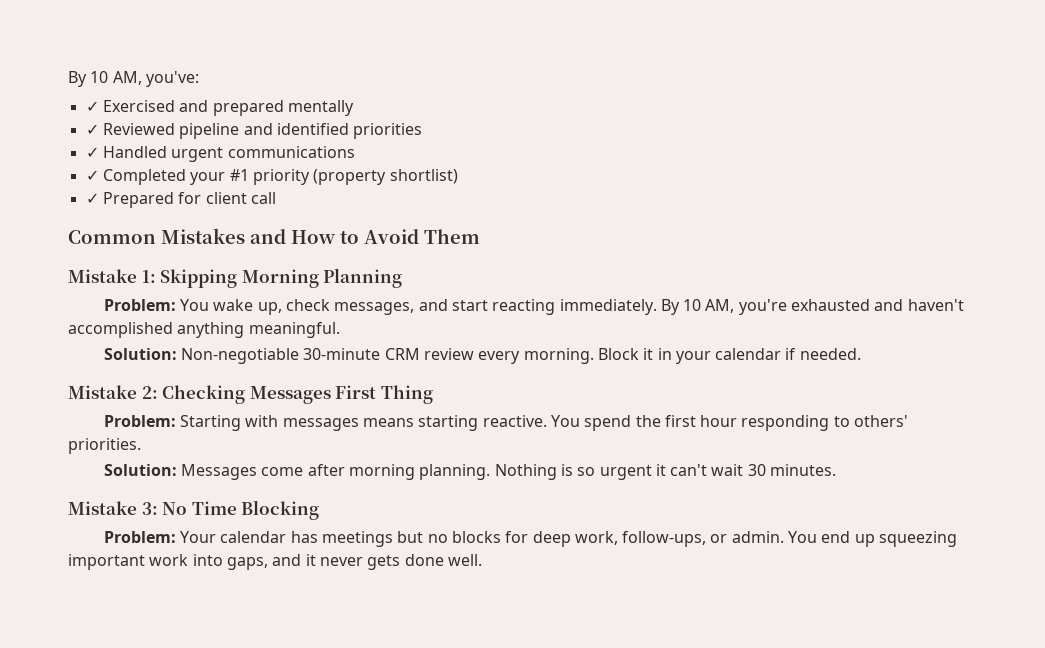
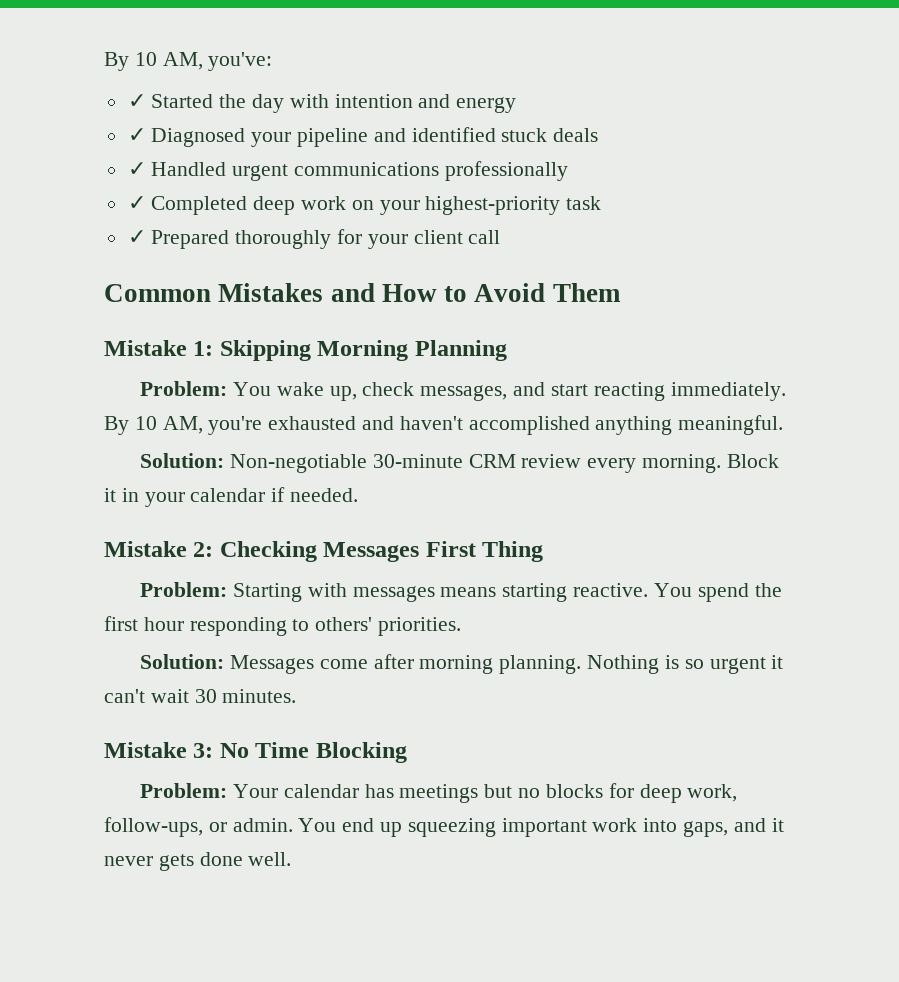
[102,100,354,116] [85,123,175,135] Exercised and prepared mentally // ✓ Reviewed -> [151,94,517,113] [127,128,292,147] Started the day with intention and energy // ✓ Diagnosed your
[353,123,423,139] priorities -> [501,128,599,142] stuck deals
(355, 152) none -> [444,161,568,181] professionally
[190,169,458,185] your #1 priority (property shortlist) -> [253,196,602,215] deep work on your highest-priority task
[178,192,202,204] for -> [235,229,408,249] thoroughly for your

